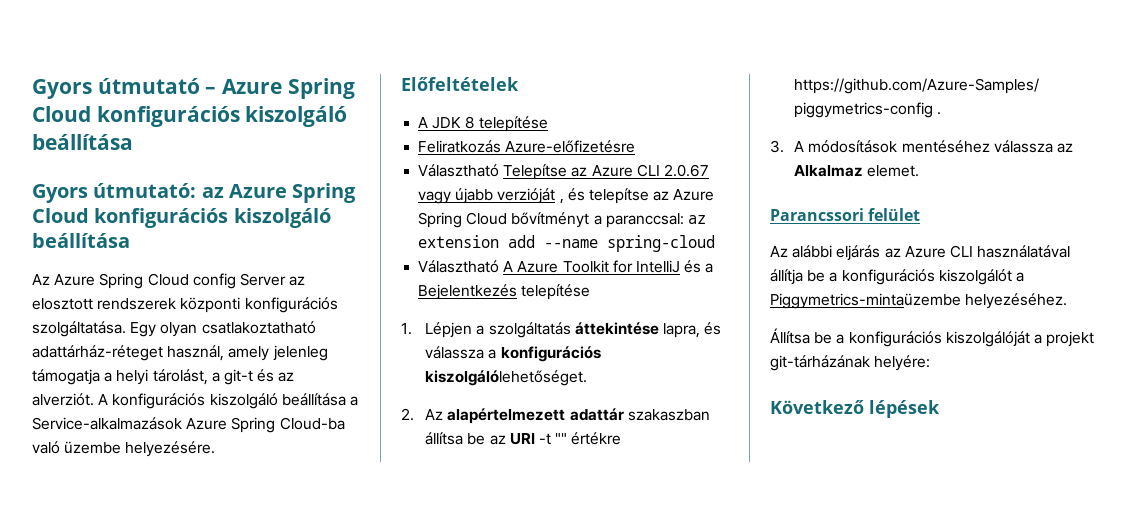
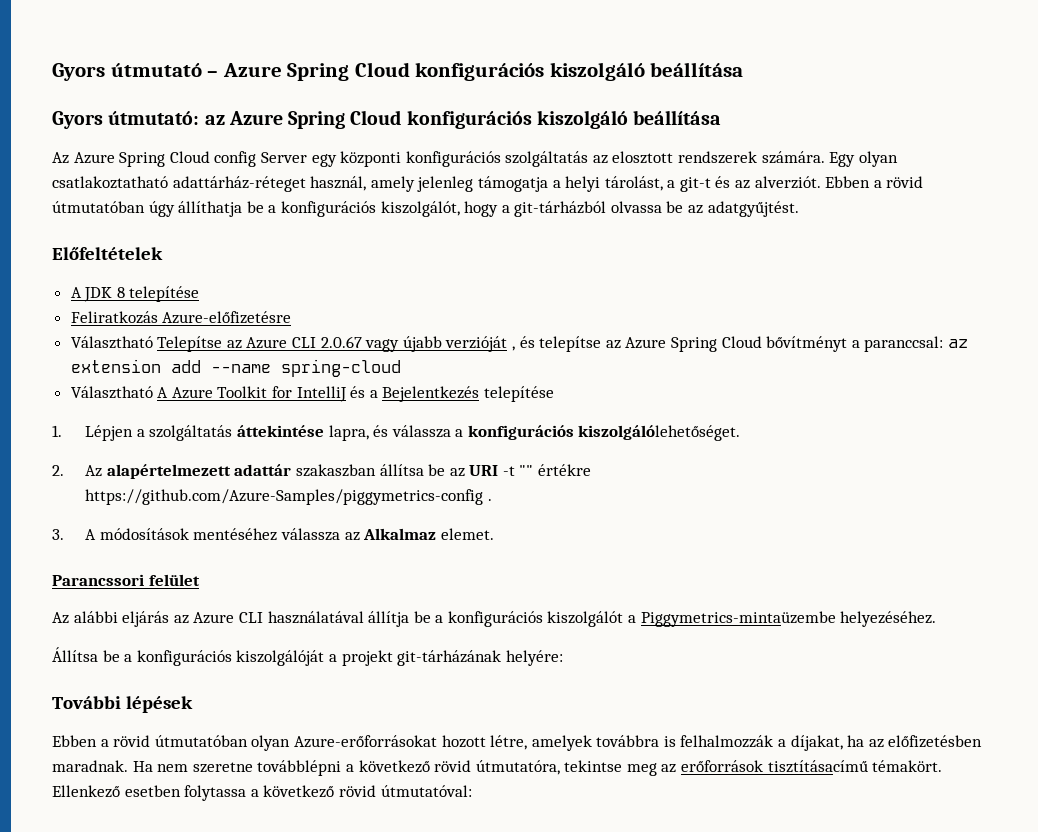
[289,276,306,286] [32,297,338,313] [32,321,126,337] az elosztott rendszerek központi konfigurációs szolgáltatása. -> [311,151,825,167] egy központi konfigurációs szolgáltatás az elosztott rendszerek számára.
[98,393,358,409] [32,417,345,433] [32,441,216,457] A konfigurációs kiszolgáló beállítása a Service-alkalmazások Azure Spring Cloud-ba való üzembe helyezésére. -> [825,176,924,188] [52,201,799,217] Ebben a rövid útmutatóban úgy állíthatja be a konfigurációs kiszolgálót, hogy a git-tárházból olvassa be az adatgyűjtést.
[770,400,864,414] Következő -> [52,696,121,709] További
(940, 409) none -> [52,735,983,751] [52,760,943,776] [52,785,472,801] // Ebben a rövid útmutatóban olyan Azure-erőforrásokat hozott létre, amelyek továbbra is felhalmozzák a díjakat, ha az előfizetésben maradnak. Ha nem szeretne továbblépni a következő rövid útmutatóra, tekintse meg az erőforrások tisztításacímű témakört. Ellenkező esetben folytassa a következő rövid útmutatóval:

